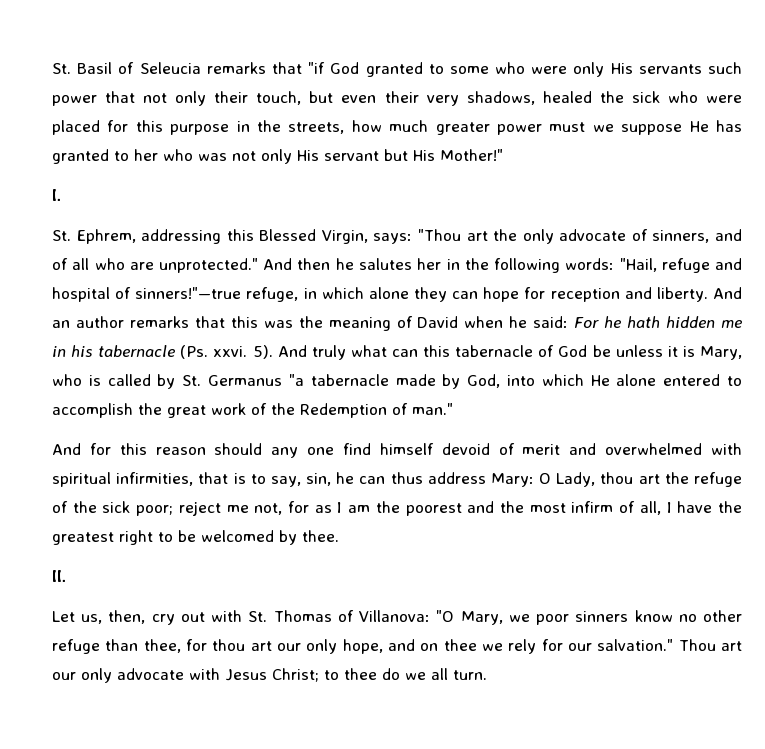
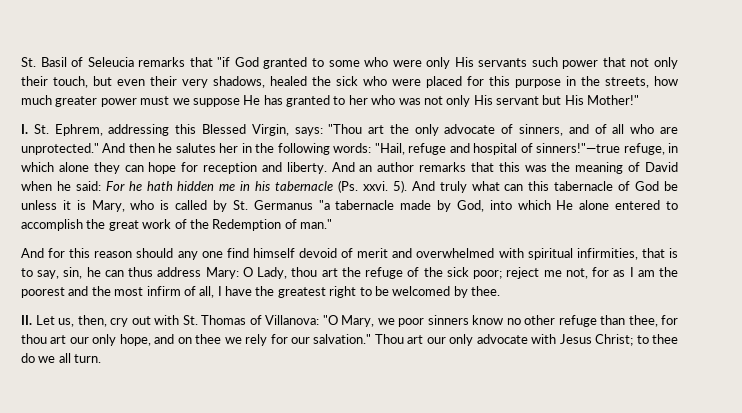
(62, 195) // -> (28, 129) none
(67, 576) // -> (32, 320) none

